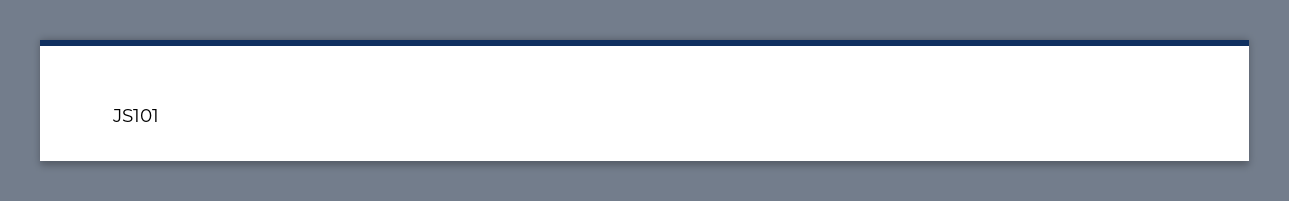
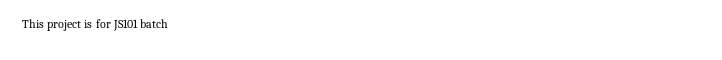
[112,109,159,122] JS101 -> [22,19,169,31] This project is for JS101 batch

